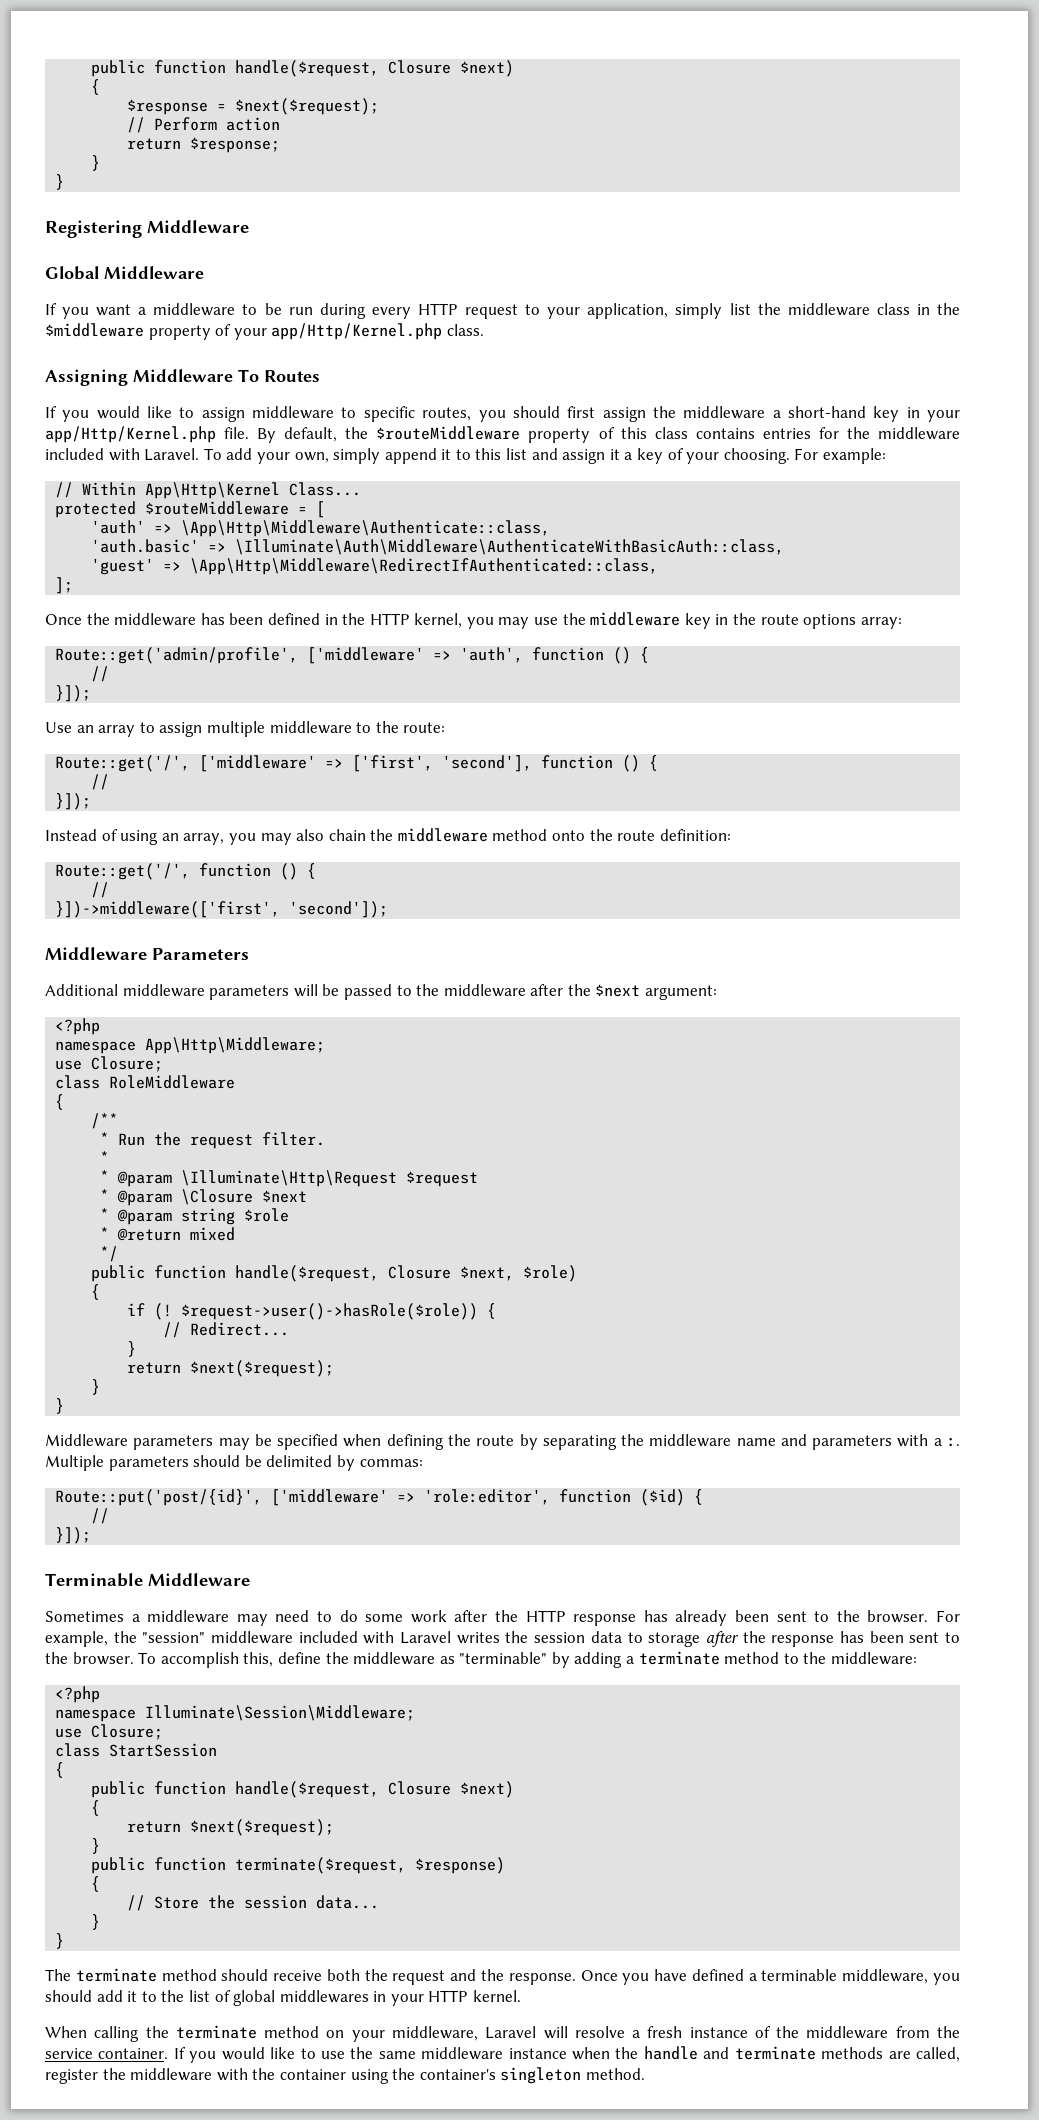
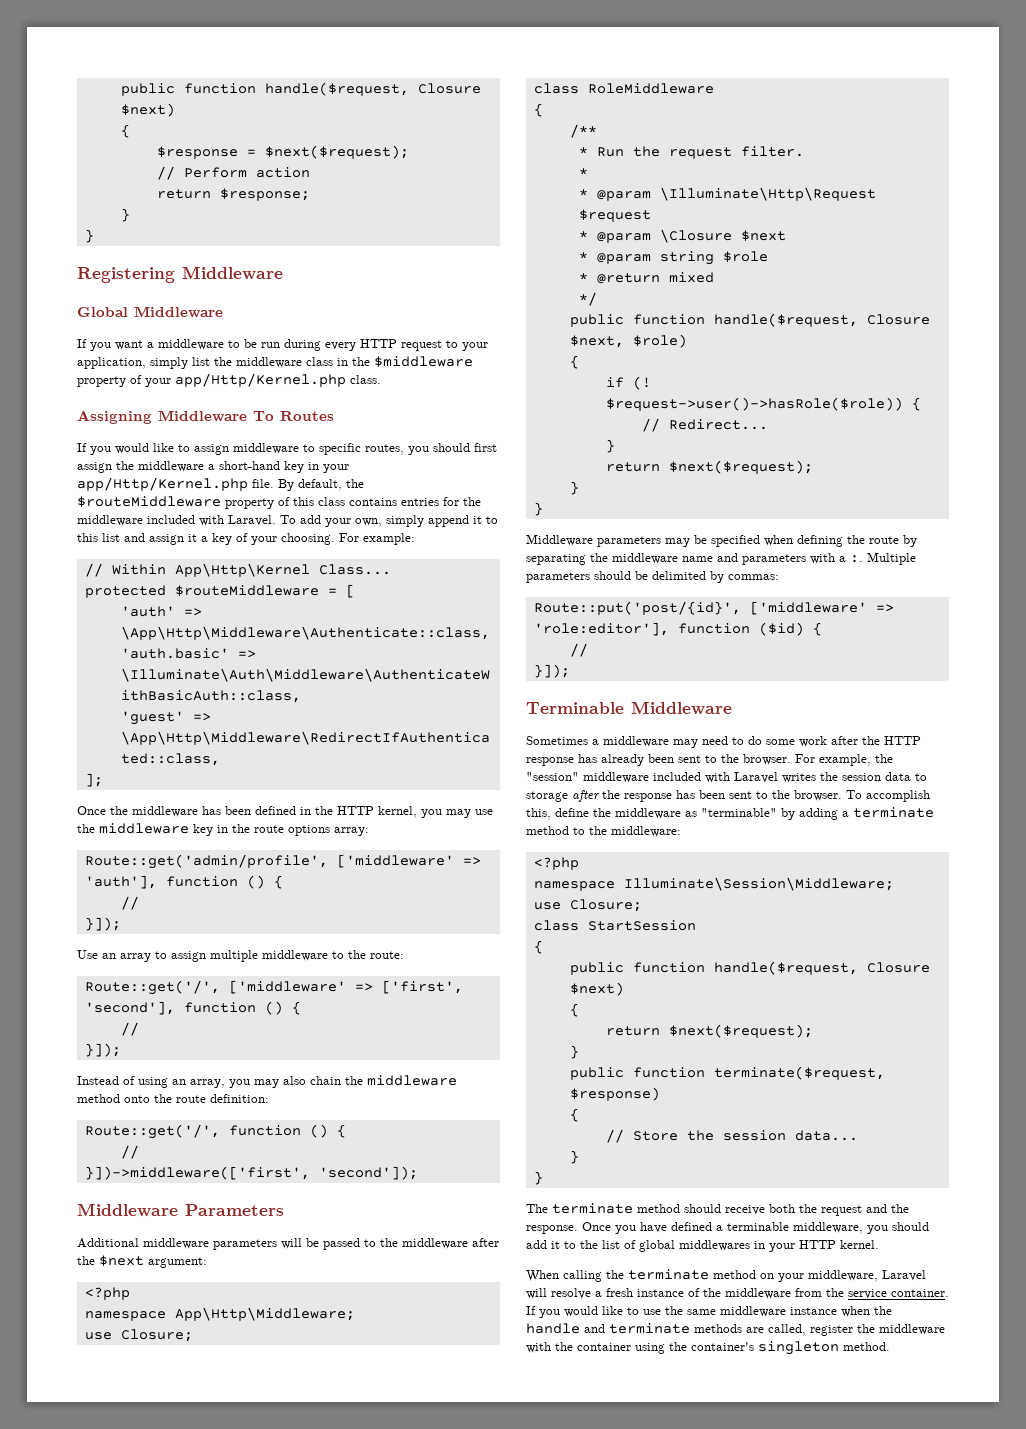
[460,647,524,663] 'auth', -> [84,875,157,889] 'auth'],
[424,1489,551,1505] 'role:editor', -> [533,622,669,636] 'role:editor'],

